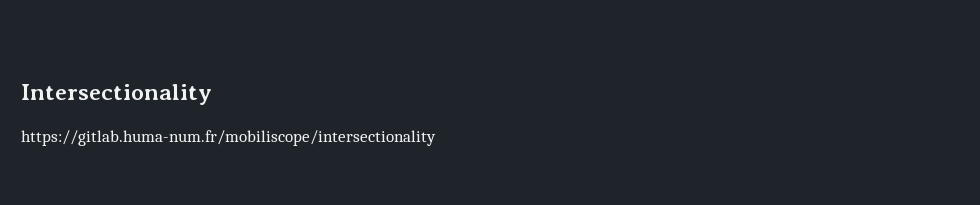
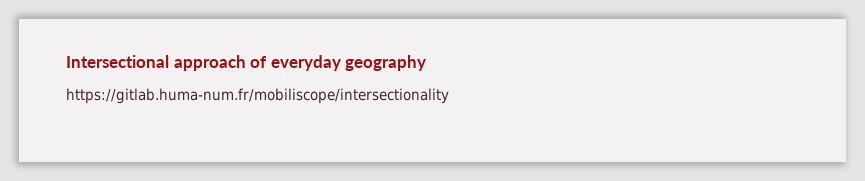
[21,84,212,105] Intersectionality -> [66,55,427,71] Intersectional approach of everyday geography

